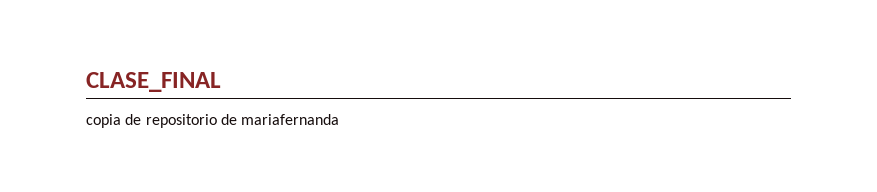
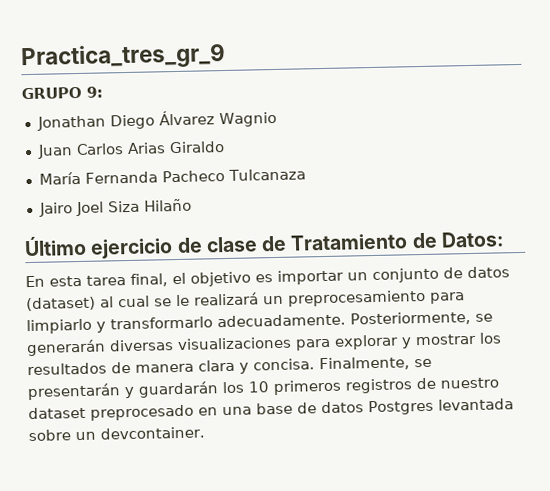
[86,72,221,92] [86,114,340,128] CLASE_FINAL // copia de repositorio de mariafernanda -> [20,42,226,71] [21,86,103,100] [36,110,277,131] [36,141,225,159] [38,168,306,185] [38,198,192,217] [24,231,505,259] [25,266,510,288] [26,289,465,312] [26,311,493,335] [26,332,502,357] [27,356,432,376] [27,377,499,401] [28,398,514,421] [28,426,205,442] Practica_tres_gr_9 // GRUPO 9: // Jonathan Diego Álvarez Wagnio // Juan Carlos Arias Giraldo // María Fernanda Pacheco Tulcanaza // Jairo Joel Siza Hilaño // Último ejercicio de clase de Tratamiento de Datos: // En esta tarea final, el objetivo es importar un conjunto de datos (dataset) al cual se le realizará un preprocesamiento para limpiarlo y transformarlo adecuadamente. Posteriormente, se generarán diversas visualizaciones para explorar y mostrar los resultados de manera clara y concisa. Finalmente, se presentarán y guardarán los 10 primeros registros de nuestro dataset preprocesado en una base de datos Postgres levantada sobre un devcontainer.

